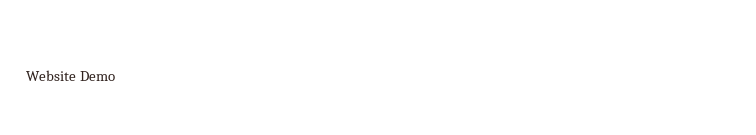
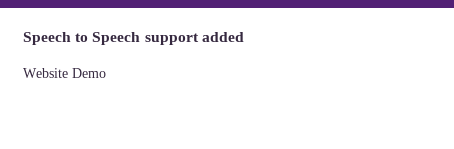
(26, 75) none -> [23,32,244,45] Speech to Speech support added //

